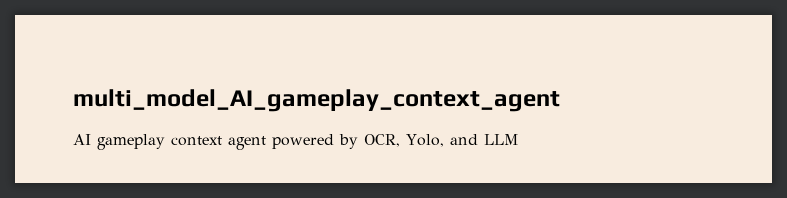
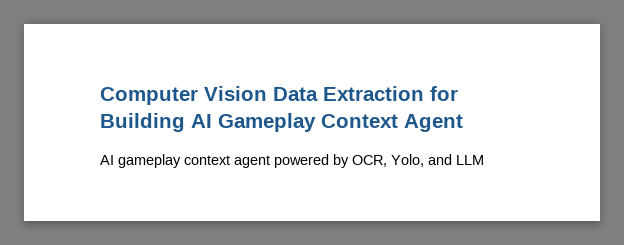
[73,89,560,112] multi_model_AI_gameplay_context_agent -> [100,86,458,105] [100,113,463,132] Computer Vision Data Extraction for Building AI Gameplay Context Agent

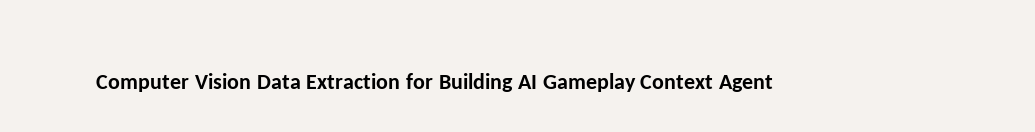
[100,154,484,168] // AI gameplay context agent powered by OCR, Yolo, and LLM -> (774, 83) none

